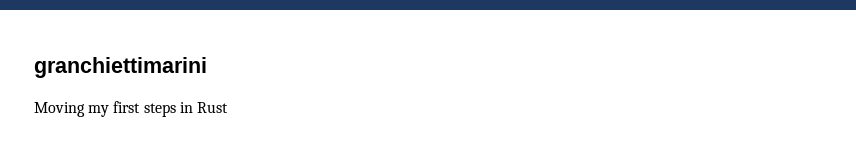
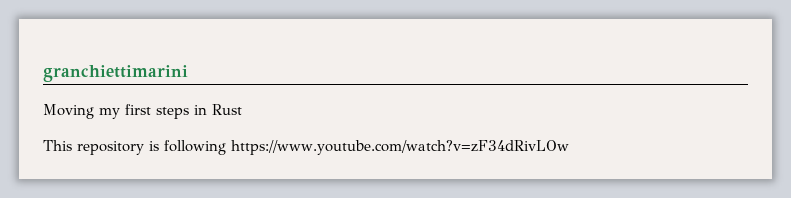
(228, 107) none -> [43,140,569,155] // This repository is following https://www.youtube.com/watch?v=zF34dRivLOw

